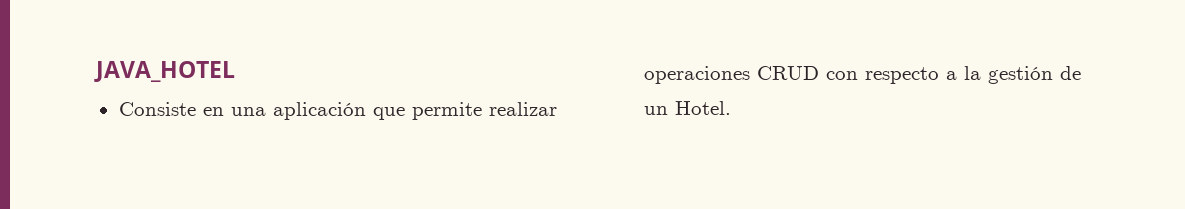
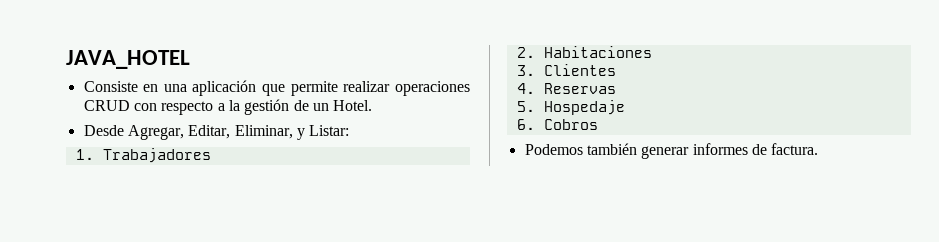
(731, 108) none -> [83,125,350,140] [75,148,211,163] [516,46,652,58] [516,64,616,76] [516,83,616,94] [516,100,625,115] [516,119,598,130] [524,143,819,159] // Desde Agregar, Editar, Eliminar, y Listar: // 1. Trabajadores // 2. Habitaciones // 3. Clientes // 4. Reservas // 5. Hospedaje // 6. Cobros // Podemos también generar informes de factura.

